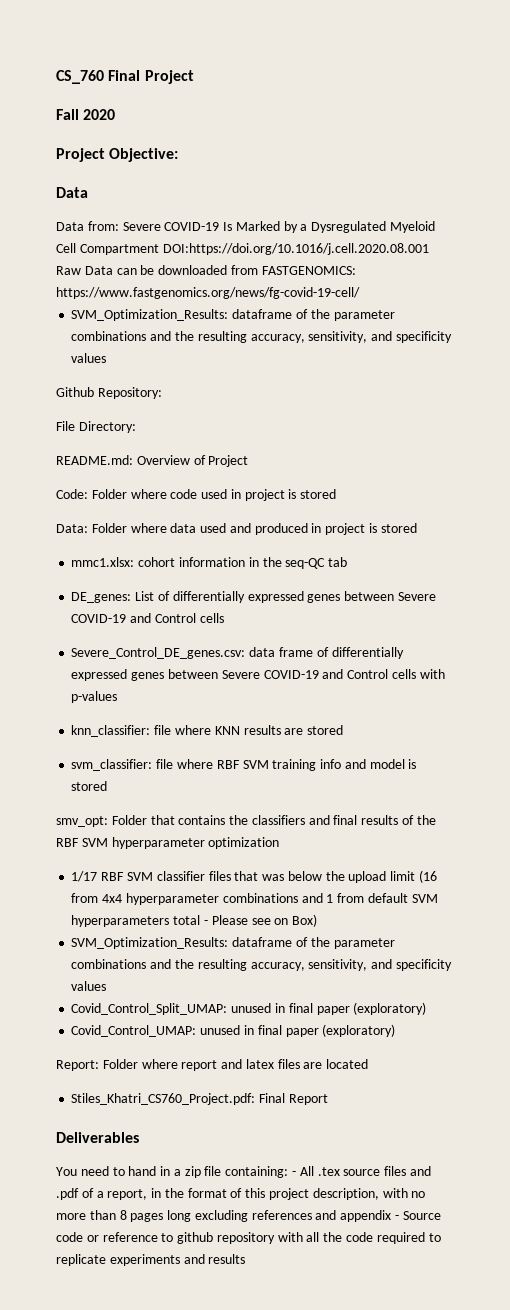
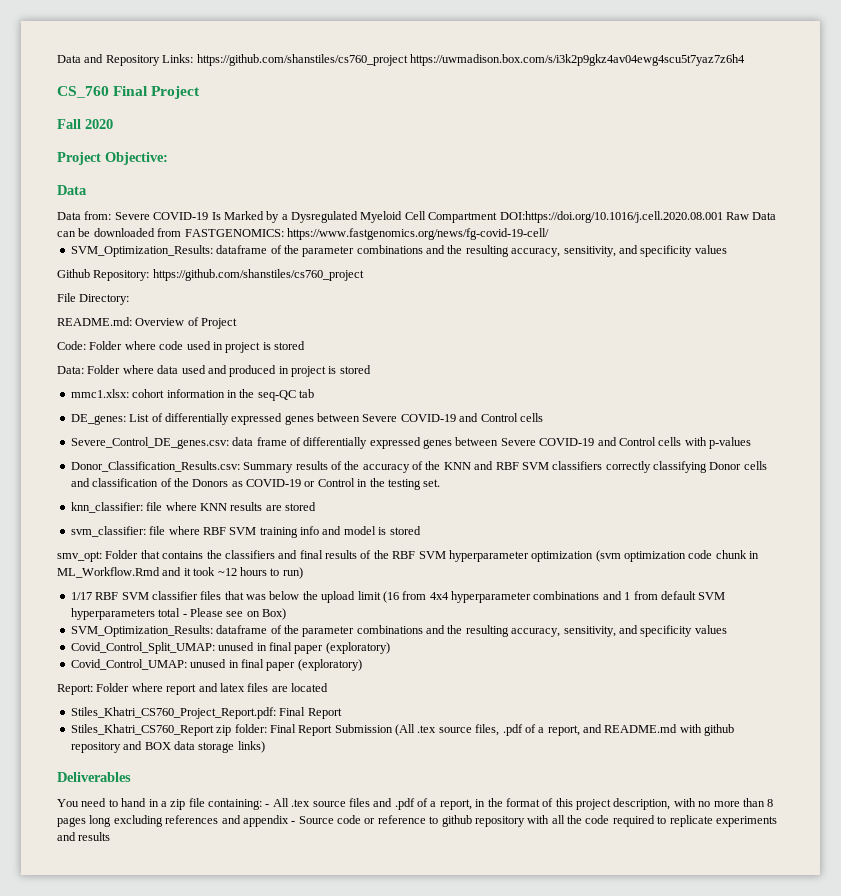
(56, 77) none -> [57,54,745,66] Data and Repository Links: https://github.com/shanstiles/cs760_project https://uwmadison.box.com/s/i3k2p9gkz4av04ewg4scu5t7yaz7z6h4 //
(162, 393) none -> [152,269,364,281] https://github.com/shanstiles/cs760_project
(118, 697) none -> [70,461,767,473] [70,478,441,490] // Donor_Classification_Results.csv: Summary results of the accuracy of the KNN and RBF SVM classifiers correctly classifying Donor cells and classification of the Donors as COVID-19 or Control in the testing set.
(280, 843) none -> [595,550,760,562] [57,567,303,579] (svm optimization code chunk in ML_Workflow.Rmd and it took ~12 hours to run)
[71,1093,328,1105] Stiles_Khatri_CS760_Project.pdf: Final Report -> [70,707,342,719] [70,724,735,736] [70,741,265,753] Stiles_Khatri_CS760_Project_Report.pdf: Final Report // Stiles_Khatri_CS760_Report zip folder: Final Report Submission (All .tex source files, .pdf of a report, and README.md with github repository and BOX data storage links)

